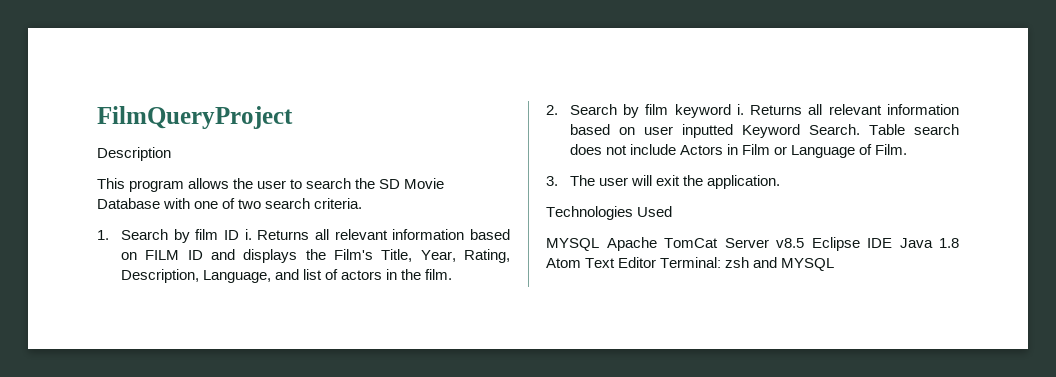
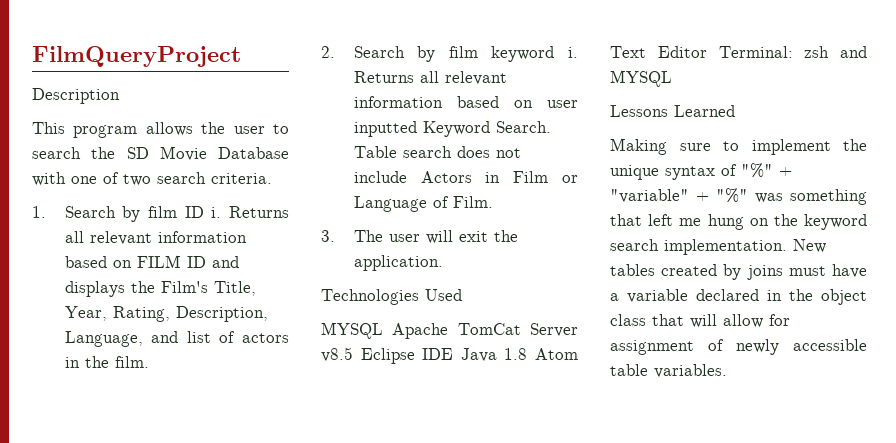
(835, 264) none -> [610,105,735,117] [610,138,867,155] [610,163,792,180] [610,188,867,205] [610,214,867,230] [610,239,826,255] [610,264,867,280] [610,289,867,305] [610,314,790,328] [610,339,867,355] [610,364,727,378] // Lessons Learned // Making sure to implement the unique syntax of "%" + "variable" + "%" was something that left me hung on the keyword search implementation. New tables created by joins must have a variable declared in the object class that will allow for assignment of newly accessible table variables.

